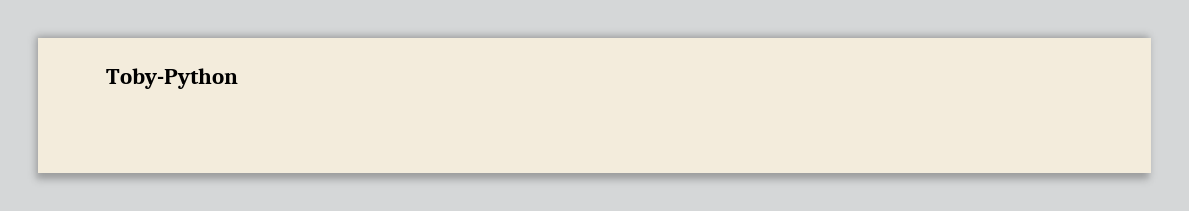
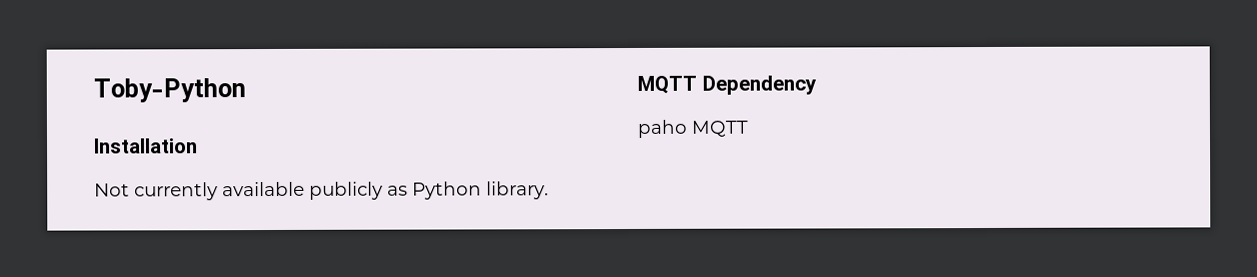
(238, 78) none -> [93,138,198,154] [94,181,549,201] [637,75,817,95] [637,119,748,138] // Installation // Not currently available publicly as Python library. // MQTT Dependency // paho MQTT

